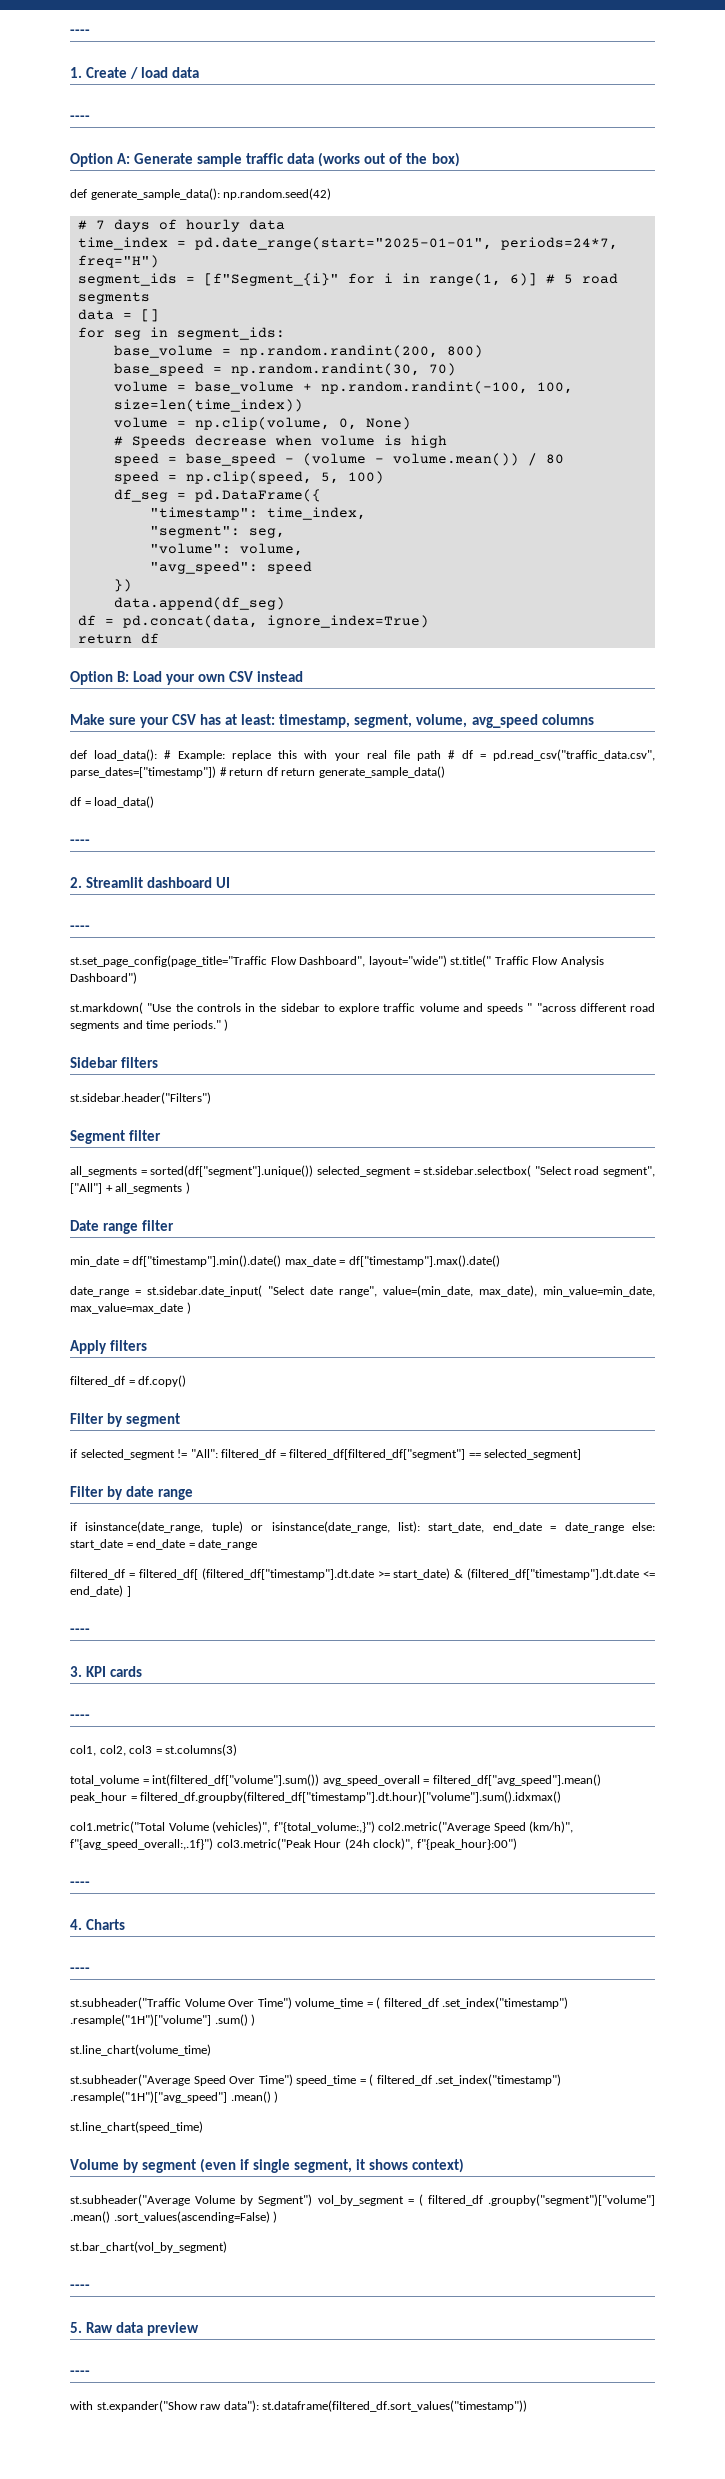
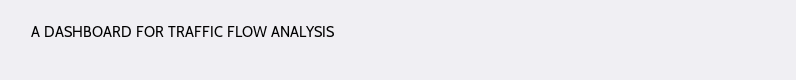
[70,29,90,35] [70,67,200,79] [70,115,90,121] [70,152,460,167] [70,188,332,200] [77,219,285,232] [77,237,618,250] [77,255,159,268] [77,273,618,286] [77,292,150,304] [77,309,159,322] [77,327,285,340] [113,345,483,358] [113,363,456,376] [113,381,573,394] [113,399,303,412] [113,417,411,430] [113,435,447,448] [113,453,564,466] [113,471,384,484] [113,489,321,502] [149,507,366,520] [149,526,285,538] [149,543,303,556] [149,561,312,574] [113,579,132,592] [113,597,285,610] [77,615,429,628] [77,633,159,644] [70,671,304,685] [70,714,594,728] [70,749,656,761] [70,766,445,778] [70,796,155,808] [70,839,90,845] [70,877,231,888] [70,925,90,931] [70,955,604,967] [70,972,137,984] [70,1002,655,1014] [70,1019,229,1031] [70,1057,159,1068] [70,1092,211,1104] [70,1130,162,1144] [70,1165,655,1177] [70,1182,190,1194] [70,1220,175,1234] [70,1255,500,1267] [70,1285,655,1297] [70,1302,191,1314] [70,1340,148,1354] [70,1375,187,1387] [70,1413,181,1427] [70,1449,582,1460] [70,1486,194,1500] [70,1521,655,1533] [70,1539,258,1550] [70,1568,655,1580] [70,1585,131,1597] [70,1628,90,1634] [70,1666,143,1677] [70,1714,90,1720] [70,1744,238,1756] [70,1774,601,1786] [70,1791,562,1803] [70,1821,574,1833] [70,1838,517,1850] [70,1881,90,1887] [70,1919,126,1930] [70,1967,90,1973] [70,1997,569,2009] [70,2014,256,2026] [70,2044,211,2056] [70,2074,562,2086] [70,2091,279,2103] [70,2121,203,2133] [70,2158,465,2173] [70,2194,655,2206] [70,2211,278,2223] [70,2241,227,2253] [70,2284,90,2290] [70,2322,200,2336] [70,2370,90,2376] [70,2400,528,2412] ---- // 1. Create / load data // ---- // Option A: Generate sample traffic data (works out of the box) // def generate_sample_data(): np.random.seed(42) // # 7 days of hourly data // time_index = pd.date_range(start="2025-01-01", periods=24*7, freq="H") // segment_ids = [f"Segment_{i}" for i in range(1, 6)] # 5 road segments // data = [] // for seg in segment_ids: // base_volume = np.random.randint(200, 800) // base_speed = np.random.randint(30, 70) // volume = base_volume + np.random.randint(-100, 100, size=len(time_index)) // volume = np.clip(volume, 0, None) // # Speeds decrease when volume is high // speed = base_speed - (volume - volume.mean()) / 80 // speed = np.clip(speed, 5, 100) // df_seg = pd.DataFrame({ // "timestamp": time_index, // "segment": seg, // "volume": volume, // "avg_speed": speed // }) // data.append(df_seg) // df = pd.concat(data, ignore_index=True) // return df // Option B: Load your own CSV instead // Make sure your CSV has at least: timestamp, segment, volume, avg_speed columns // def load_data(): # Example: replace this with your real file path # df = pd.read_csv("traffic_data.csv", parse_dates=["timestamp"]) # return df return generate_sample_data() // df = load_data() // ---- // 2. Streamlit dashboard UI // ---- // st.set_page_config(page_title="Traffic Flow Dashboard", layout="wide") st.title(" Traffic Flow Analysis Dashboard") // st.markdown( "Use the controls in the sidebar to explore traffic volume and speeds " "across different road segments and time periods." ) // Sidebar filters // st.sidebar.header("Filters") // Segment filter // all_segments = sorted(df["segment"].unique()) selected_segment = st.sidebar.selectbox( "Select road segment", ["All"] + all_segments ) // Date range filter // min_date = df["timestamp"].min().date() max_date = df["timestamp"].max().date() // date_range = st.sidebar.date_input( "Select date range", value=(min_date, max_date), min_value=min_date, max_value=max_date ) // Apply filters // filtered_df = df.copy() // Filter by segment // if selected_segment != "All": filtered_df = filtered_df[filtered_df["segment"] == selected_segment] // Filter by date range // if isinstance(date_range, tuple) or isinstance(date_range, list): start_date, end_date = date_range else: start_date = end_date = date_range // filtered_df = filtered_df[ (filtered_df["timestamp"].dt.date >= start_date) & (filtered_df["timestamp"].dt.date <= end_date) ] // ---- // 3. KPI cards // ---- // col1, col2, col3 = st.columns(3) // total_volume = int(filtered_df["volume"].sum()) avg_speed_overall = filtered_df["avg_speed"].mean() peak_hour = filtered_df.groupby(filtered_df["timestamp"].dt.hour)["volume"].sum().idxmax() // col1.metric("Total Volume (vehicles)", f"{total_volume:,}") col2.metric("Average Speed (km/h)", f"{avg_speed_overall:,.1f}") col3.metric("Peak Hour (24h clock)", f"{peak_hour}:00") // ---- // 4. Charts // ---- // st.subheader("Traffic Volume Over Time") volume_time = ( filtered_df .set_index("timestamp") .resample("1H")["volume"] .sum() ) // st.line_chart(volume_time) // st.subheader("Average Speed Over Time") speed_time = ( filtered_df .set_index("timestamp") .resample("1H")["avg_speed"] .mean() ) // st.line_chart(speed_time) // Volume by segment (even if single segment, it shows context) // st.subheader("Average Volume by Segment") vol_by_segment = ( filtered_df .groupby("segment")["volume"] .mean() .sort_values(ascending=False) ) // st.bar_chart(vol_by_segment) // ---- // 5. Raw data preview // ---- // with st.expander("Show raw data"): st.dataframe(filtered_df.sort_values("timestamp")) -> [31,26,335,37] A DASHBOARD FOR TRAFFIC FLOW ANALYSIS

